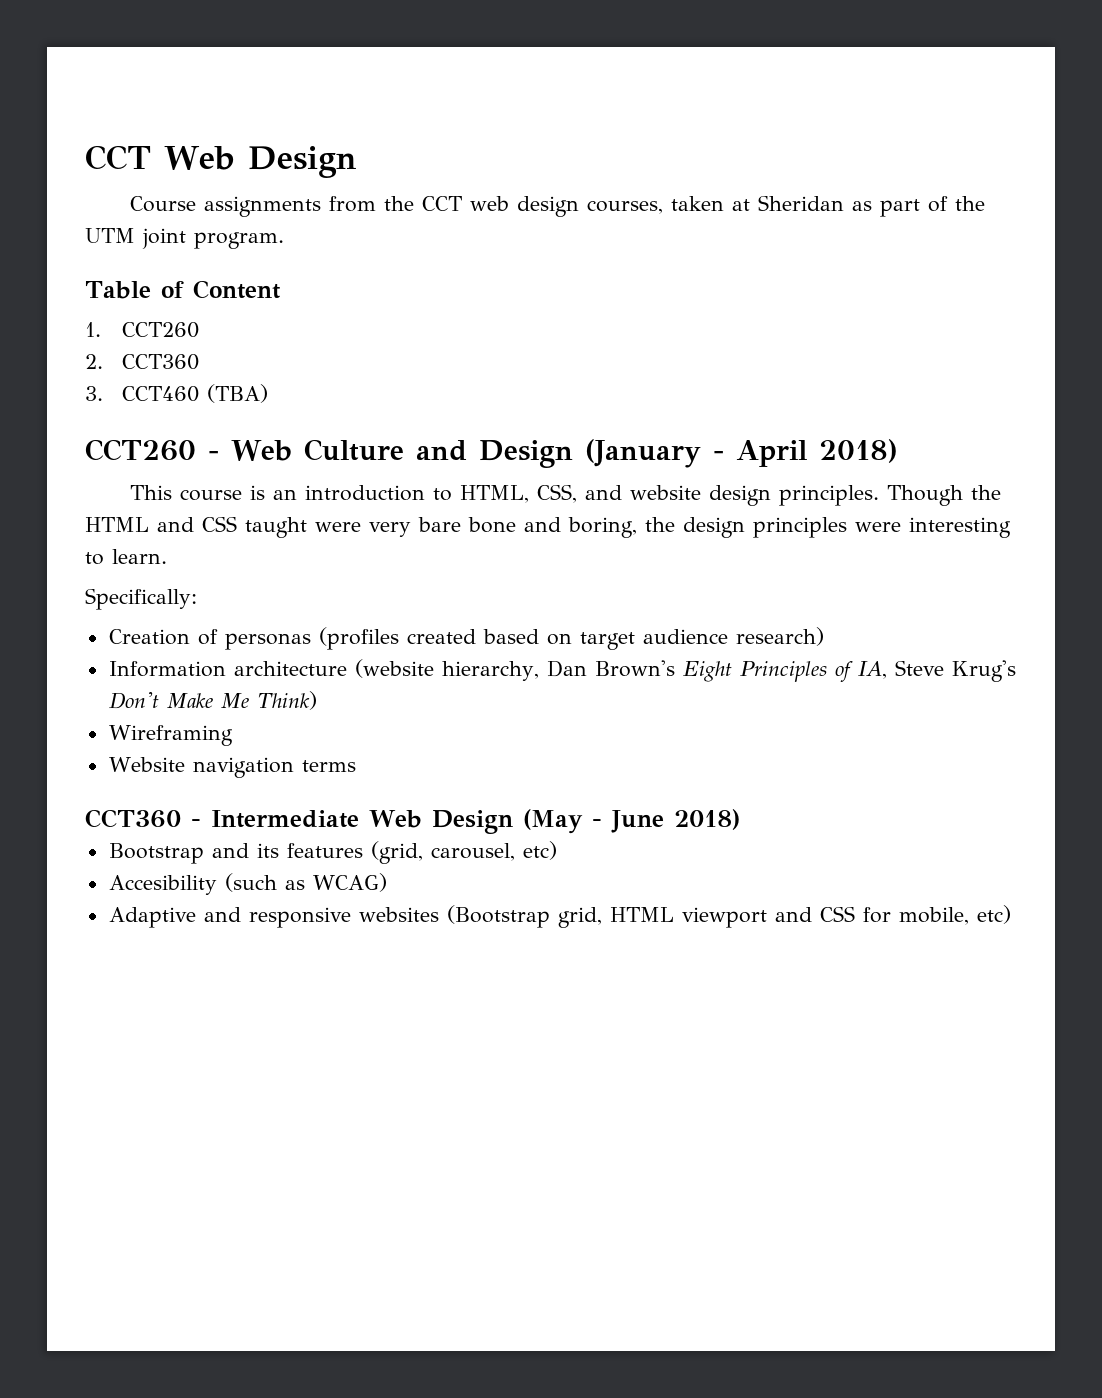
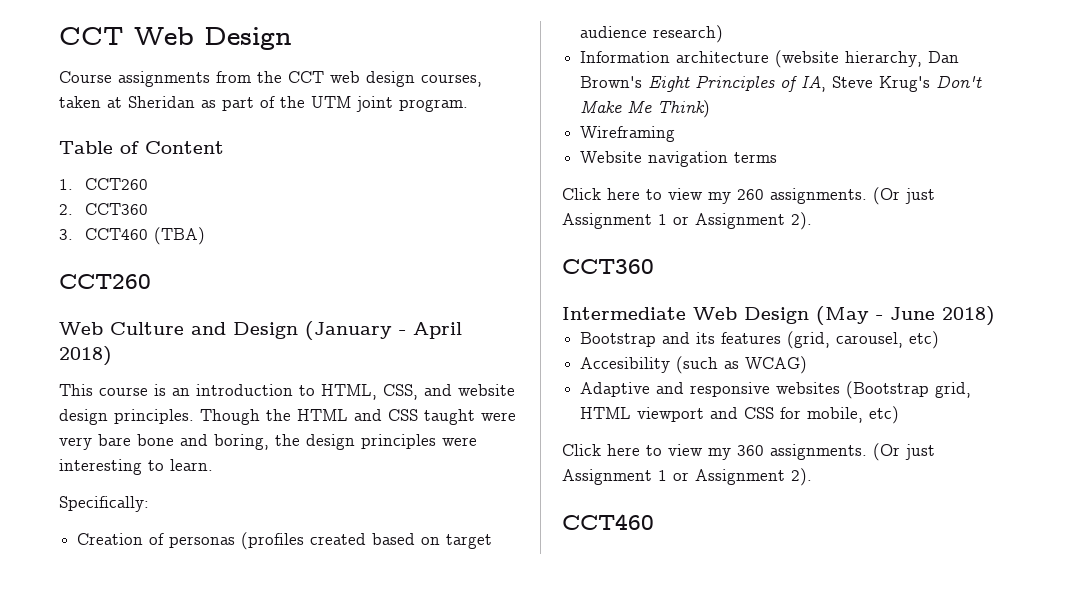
[208,451,219,460] - -> (151, 281) //
[85,809,201,828] // CCT360 - -> [562,187,935,205] [562,212,812,230] [562,259,654,274] // Click here to view my 260 assignments. (Or just Assignment 1 or Assignment 2). // CCT360 //
(1011, 914) none -> [562,443,935,461] [562,468,812,486] [562,514,654,530] // Click here to view my 360 assignments. (Or just Assignment 1 or Assignment 2). // CCT460

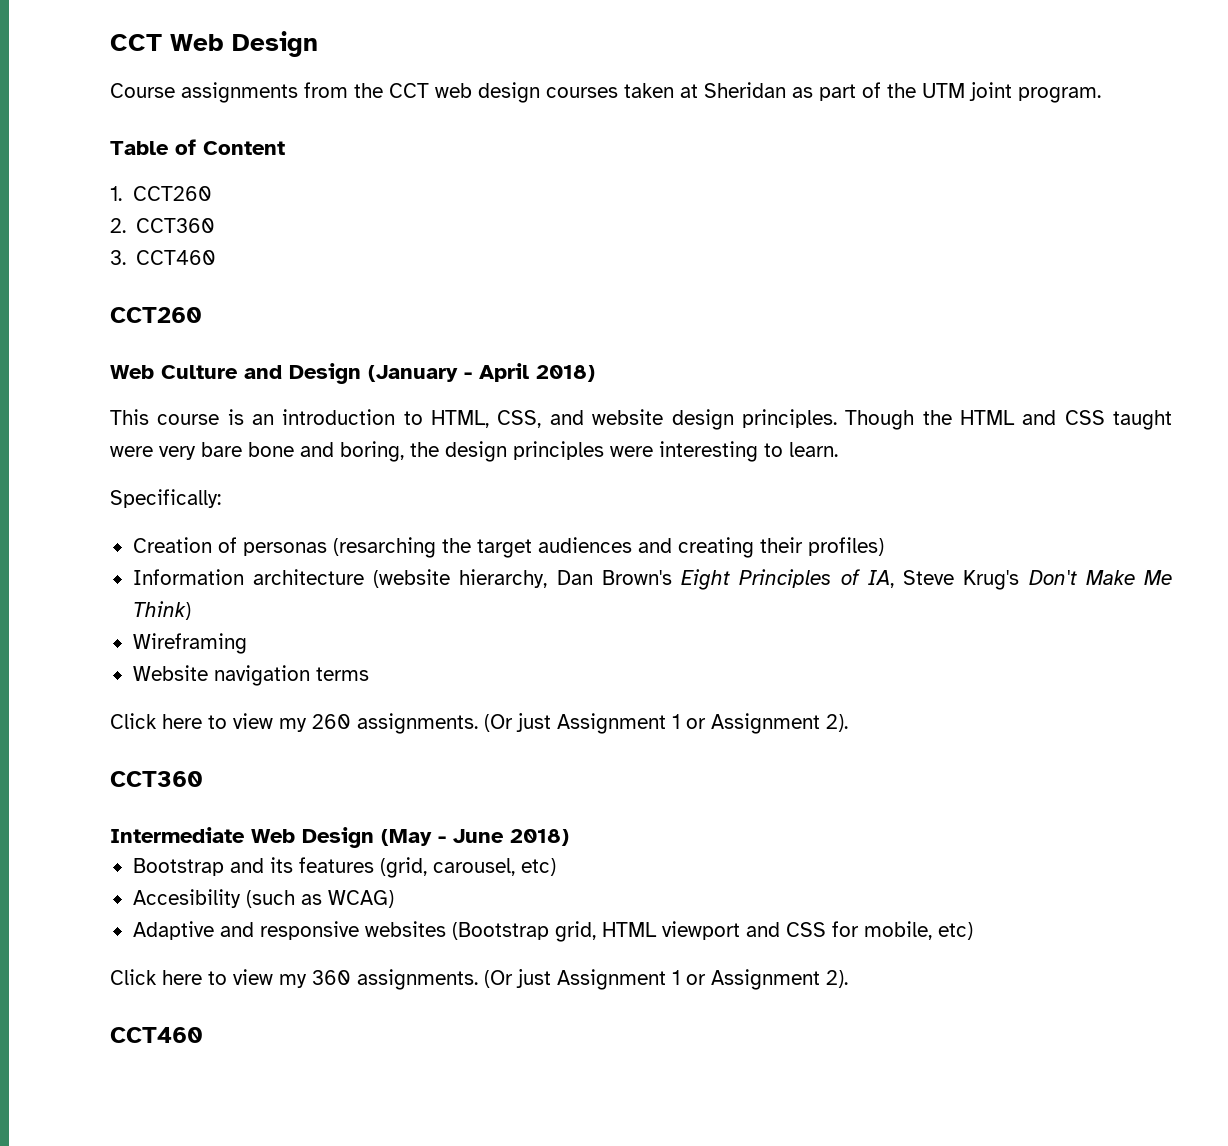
[421,74,482,87] courses, -> [546,87,618,98] courses
[153,227,205,245] (TBA) -> (217, 257) none
[241,532,493,550] [580,25,724,43] (profiles created based on target audience research) -> [332,537,884,558] (resarching the target audiences and creating their profiles)

